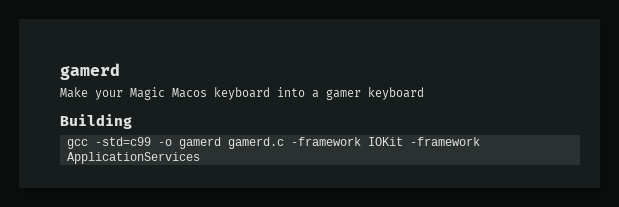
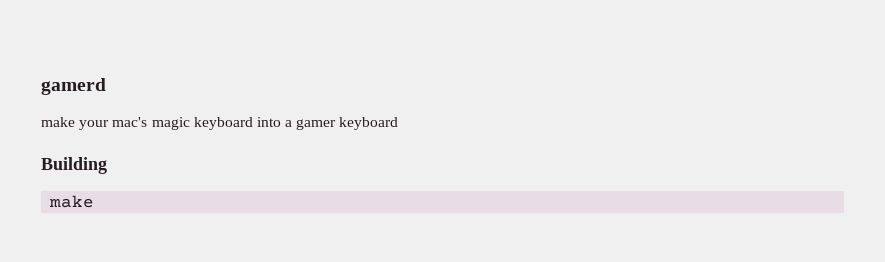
[60,87,207,100] Make your Magic Macos -> [41,117,190,130] make your mac's magic
[66,137,480,149] [66,152,200,164] gcc -std=c99 -o gamerd gamerd.c -framework IOKit -framework ApplicationServices -> [49,195,95,208] make

